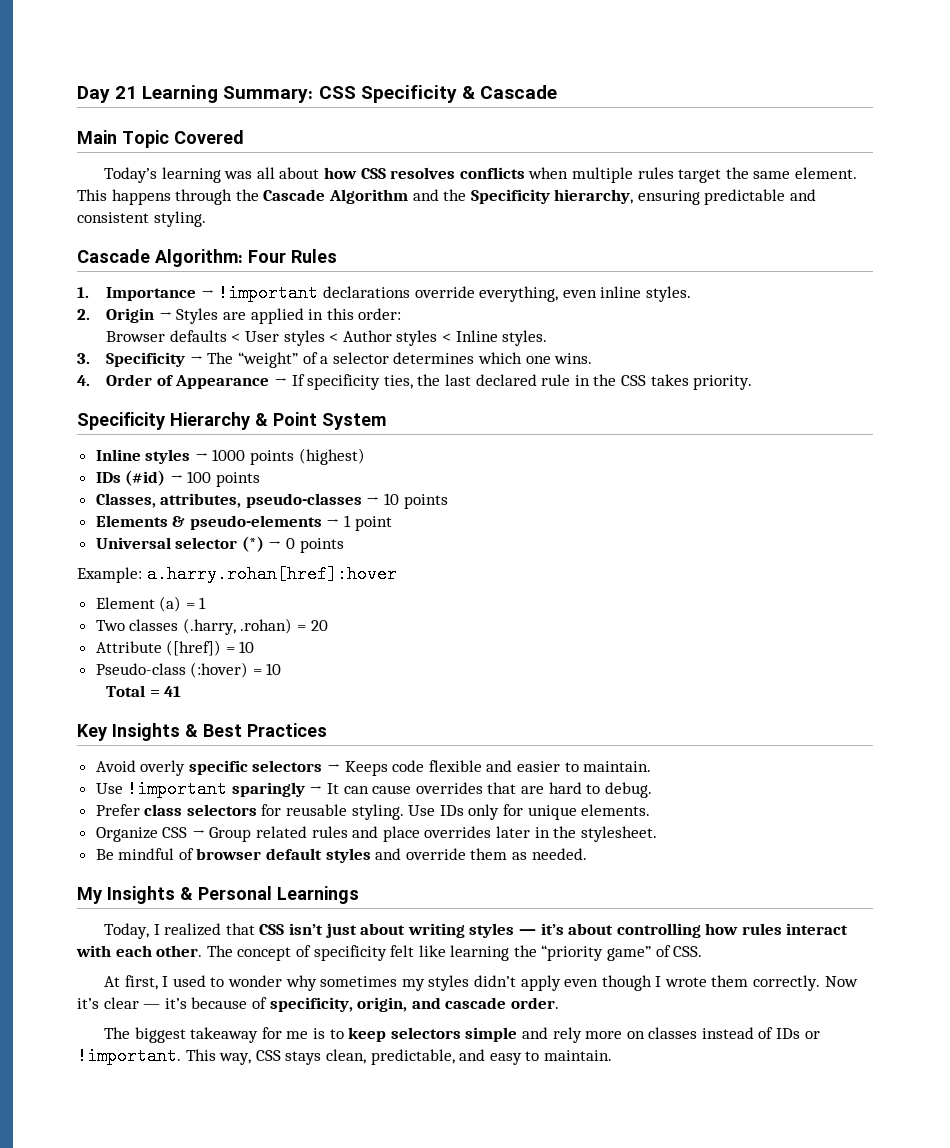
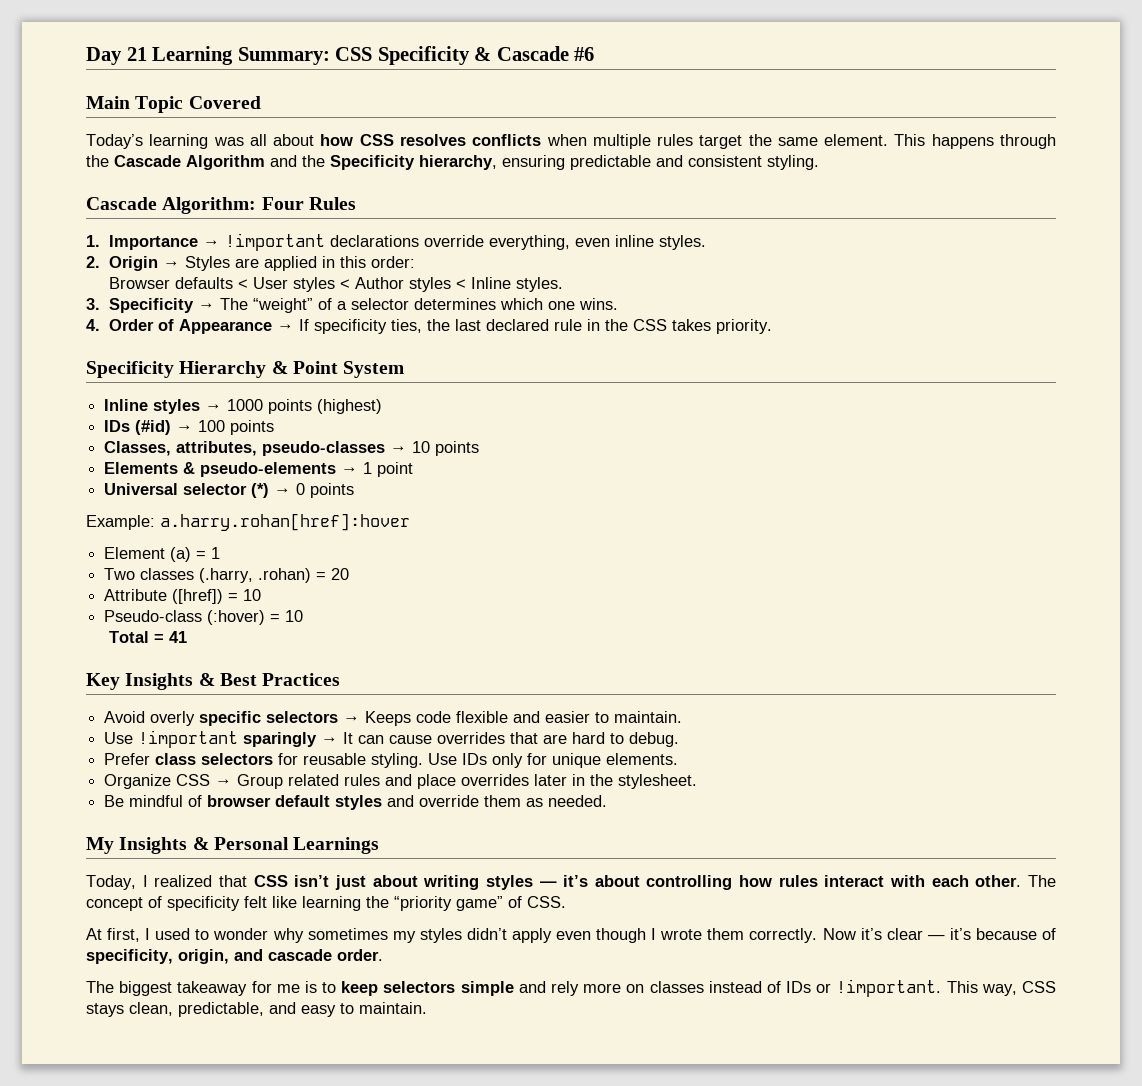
(557, 92) none -> [574,47,595,61] #6

